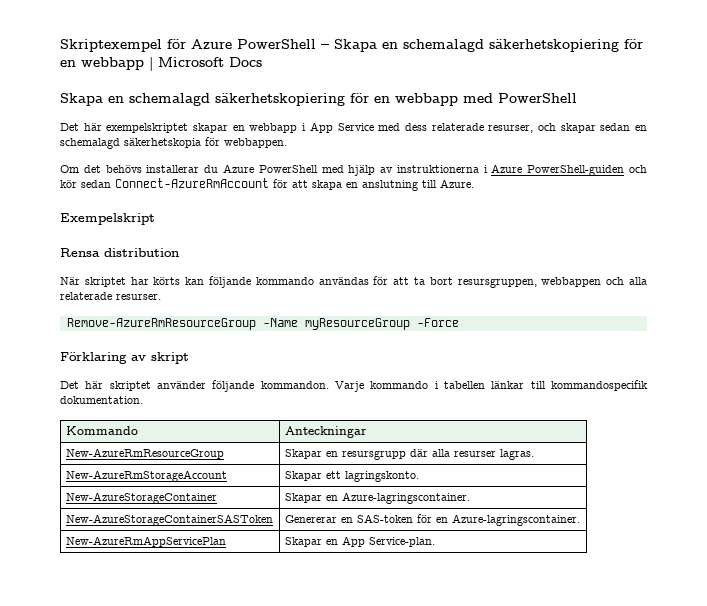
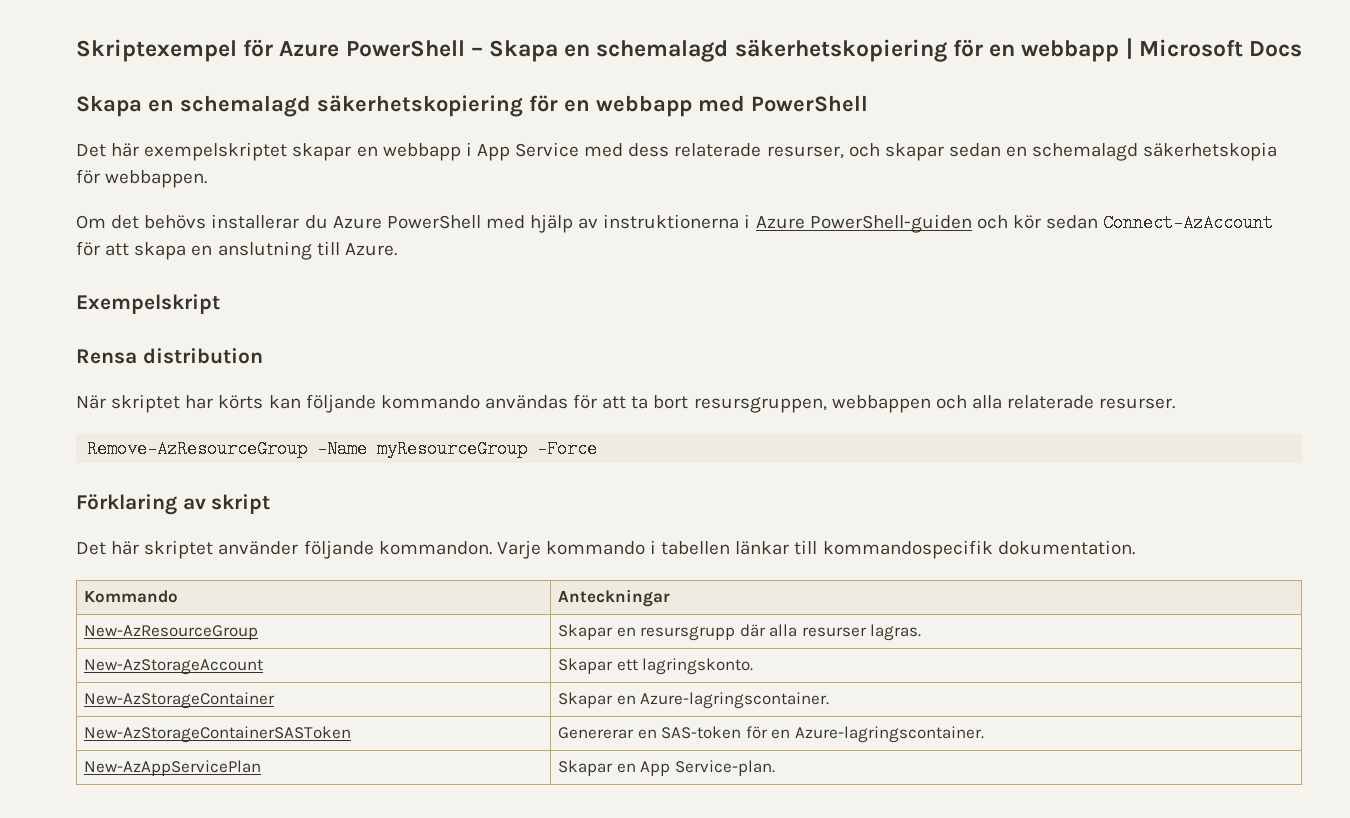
[115,178,269,188] Connect-AzureRmAccount -> [1103,214,1274,232] Connect-AzAccount
[66,318,256,330] Remove-AzureRmResourceGroup -> [87,440,308,458] Remove-AzResourceGroup
[65,448,224,459] New-AzureRmResourceGroup -> [83,625,258,640] New-AzResourceGroup
[65,470,227,482] New-AzureRmStorageAccount -> [83,659,263,675] New-AzStorageAccount
[65,492,217,504] New-AzureStorageContainer -> [83,692,275,709] New-AzStorageContainer
[65,514,273,526] New-AzureStorageContainerSASToken -> [83,726,351,743] New-AzStorageContainerSASToken
[65,536,226,547] New-AzureRmAppServicePlan -> [83,760,261,776] New-AzAppServicePlan

